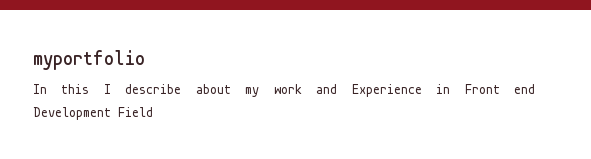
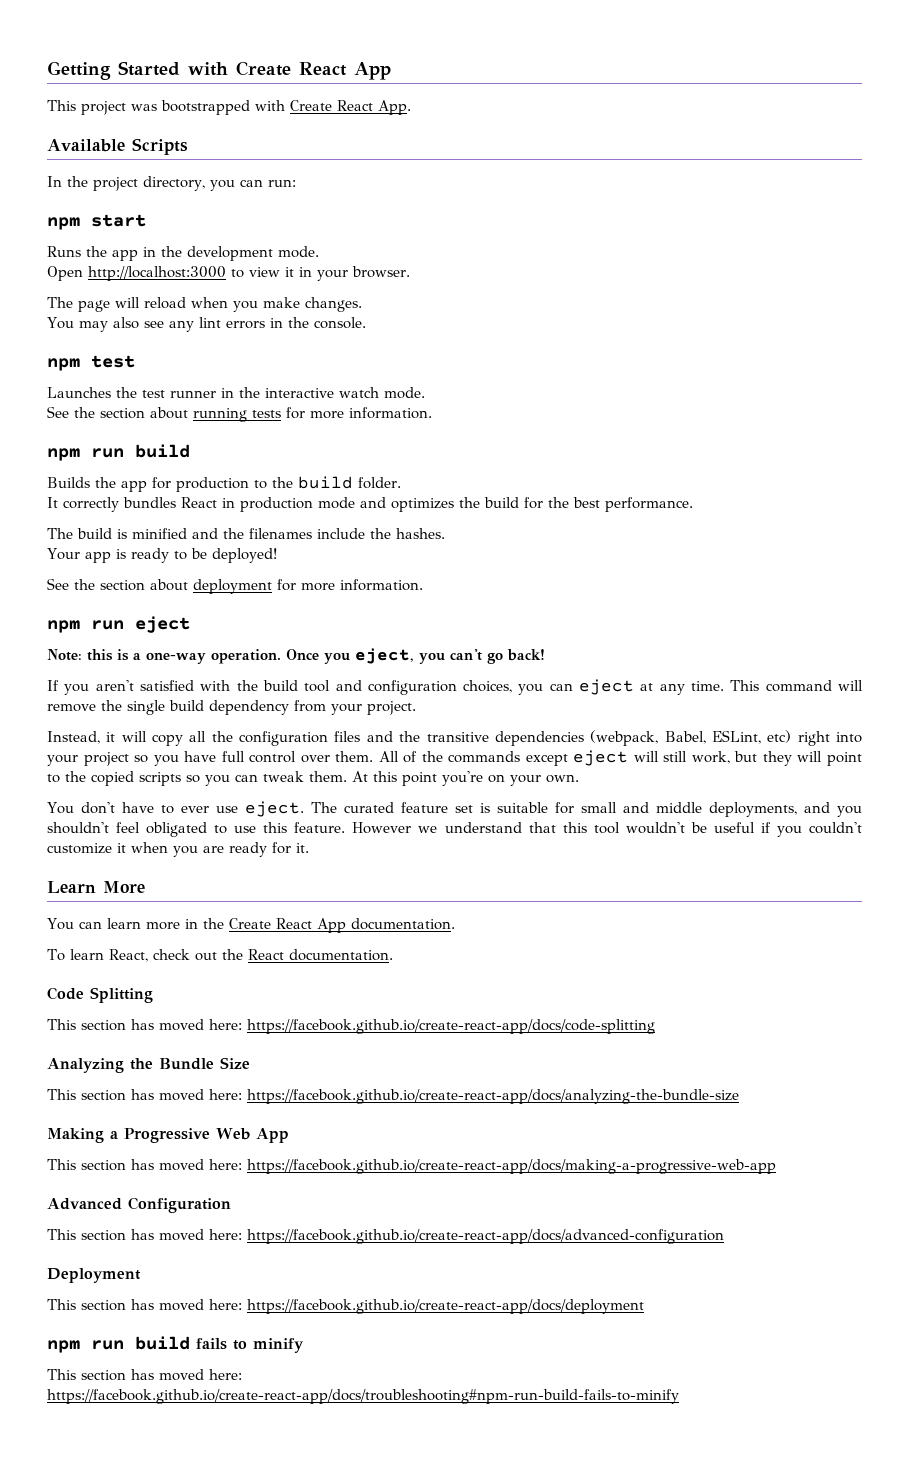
[33,50,145,70] [33,84,535,97] [33,107,153,120] myportfolio // In this I describe about my work and Experience in Front end Development Field -> [47,61,391,80] [47,100,411,115] [47,138,188,155] [47,176,296,191] [47,214,146,230] [47,246,319,261] [47,266,410,281] [47,297,362,312] [47,317,366,332] [47,355,135,371] [47,387,425,399] [47,406,432,422] [47,444,190,461] [47,476,401,492] [47,497,693,512] [47,528,445,539] [47,548,277,563] [47,578,423,594] [47,616,190,633] [47,648,545,664] [47,679,863,695] [47,700,416,715] [47,730,863,746] [47,750,862,766] [47,771,579,786] [47,801,862,817] [47,822,862,837] [47,842,309,857] [47,881,145,893] [47,918,455,933] [47,949,393,962] [47,987,153,1003] [47,1019,655,1034] [47,1057,250,1073] [47,1089,739,1104] [47,1128,289,1143] [47,1159,776,1174] [47,1197,231,1213] [47,1229,724,1244] [47,1268,141,1283] [47,1299,644,1314] [47,1336,304,1353] [47,1369,242,1381] [47,1389,679,1404] Getting Started with Create React App // This project was bootstrapped with Create React App. // Available Scripts // In the project directory, you can run: // npm start // Runs the app in the development mode. // Open http://localhost:3000 to view it in your browser. // The page will reload when you make changes. // You may also see any lint errors in the console. // npm test // Launches the test runner in the interactive watch mode. // See the section about running tests for more information. // npm run build // Builds the app for production to the build folder. // It correctly bundles React in production mode and optimizes the build for the best performance. // The build is minified and the filenames include the hashes. // Your app is ready to be deployed! // See the section about deployment for more information. // npm run eject // Note: this is a one-way operation. Once you eject, you can't go back! // If you aren't satisfied with the build tool and configuration choices, you can eject at any time. This command will remove the single build dependency from your project. // Instead, it will copy all the configuration files and the transitive dependencies (webpack, Babel, ESLint, etc) right into your project so you have full control over them. All of the commands except eject will still work, but they will point to the copied scripts so you can tweak them. At this point you're on your own. // You don't have to ever use eject. The curated feature set is suitable for small and middle deployments, and you shouldn't feel obligated to use this feature. However we understand that this tool wouldn't be useful if you couldn't customize it when you are ready for it. // Learn More // You can learn more in the Create React App documentation. // To learn React, check out the React documentation. // Code Splitting // This section has moved here: https://facebook.github.io/create-react-app/docs/code-splitting // Analyzing the Bundle Size // This section has moved here: https://facebook.github.io/create-react-app/docs/analyzing-the-bundle-size // Making a Progressive Web App // This section has moved here: https://facebook.github.io/create-react-app/docs/making-a-progressive-web-app // Advanced Configuration // This section has moved here: https://facebook.github.io/create-react-app/docs/advanced-configuration // Deployment // This section has moved here: https://facebook.github.io/create-react-app/docs/deployment // npm run build fails to minify // This section has moved here: https://facebook.github.io/create-react-app/docs/troubleshooting#npm-run-build-fails-to-minify

